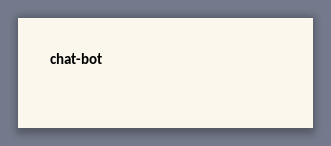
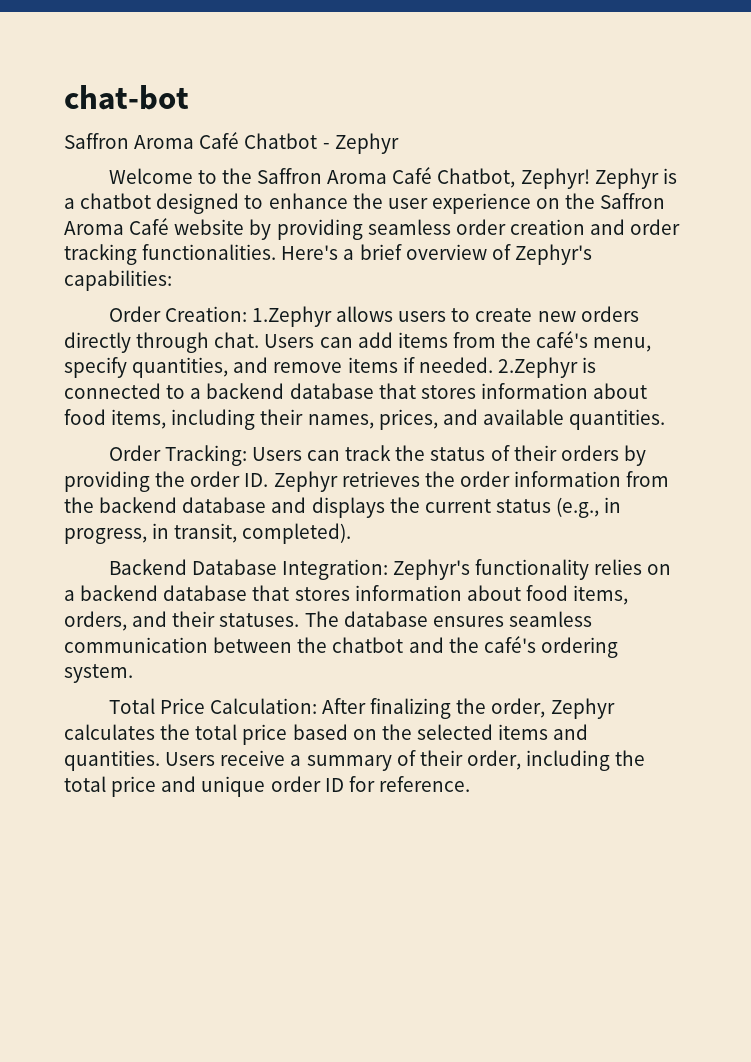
(102, 58) none -> [64,132,399,154] [108,167,677,189] [64,193,666,214] [64,218,681,240] [64,244,592,265] [64,270,172,291] [108,306,639,327] [64,331,652,353] [64,357,597,378] [64,383,648,399] [64,409,666,430] [108,445,646,466] [64,471,670,492] [64,497,622,518] [64,523,352,544] [108,559,672,580] [64,585,629,605] [64,611,592,631] [64,636,618,658] [64,664,133,683] [108,698,615,719] [64,724,589,745] [64,750,646,771] [64,776,470,797] // Saffron Aroma Café Chatbot - Zephyr // Welcome to the Saffron Aroma Café Chatbot, Zephyr! Zephyr is a chatbot designed to enhance the user experience on the Saffron Aroma Café website by providing seamless order creation and order tracking functionalities. Here's a brief overview of Zephyr's capabilities: // Order Creation: 1.Zephyr allows users to create new orders directly through chat. Users can add items from the café's menu, specify quantities, and remove items if needed. 2.Zephyr is connected to a backend database that stores information about food items, including their names, prices, and available quantities. // Order Tracking: Users can track the status of their orders by providing the order ID. Zephyr retrieves the order information from the backend database and displays the current status (e.g., in progress, in transit, completed). // Backend Database Integration: Zephyr's functionality relies on a backend database that stores information about food items, orders, and their statuses. The database ensures seamless communication between the chatbot and the café's ordering system. // Total Price Calculation: After finalizing the order, Zephyr calculates the total price based on the selected items and quantities. Users receive a summary of their order, including the total price and unique order ID for reference.

